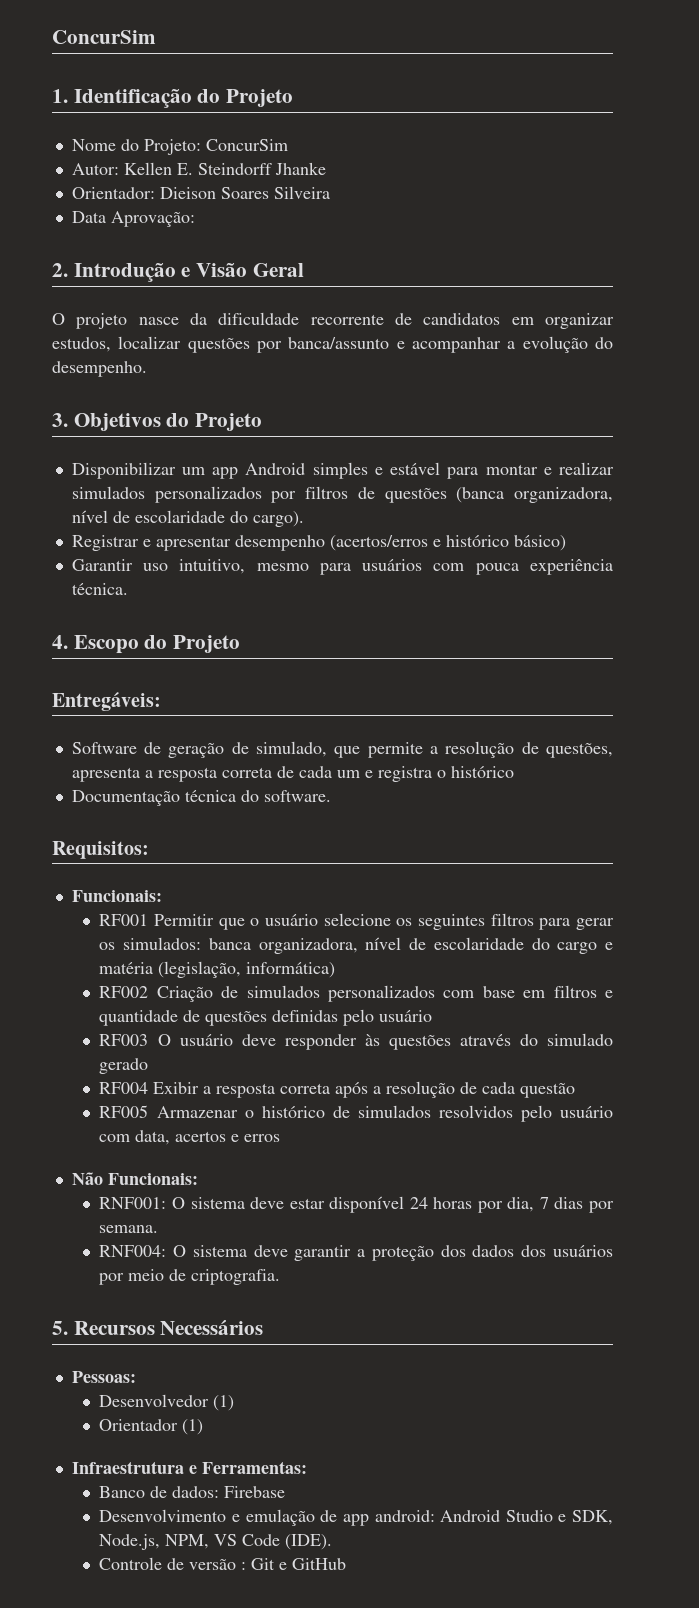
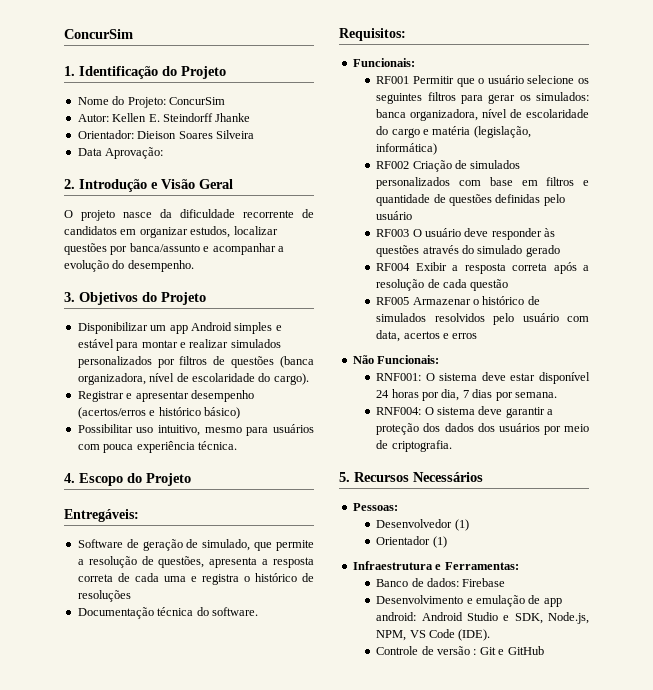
[71,559,133,571] Garantir -> [77,424,133,433] Possibilitar
[336,770,360,778] um -> [163,576,186,582] uma
(514, 772) none -> [302,573,314,582] [77,590,131,602] de resoluções

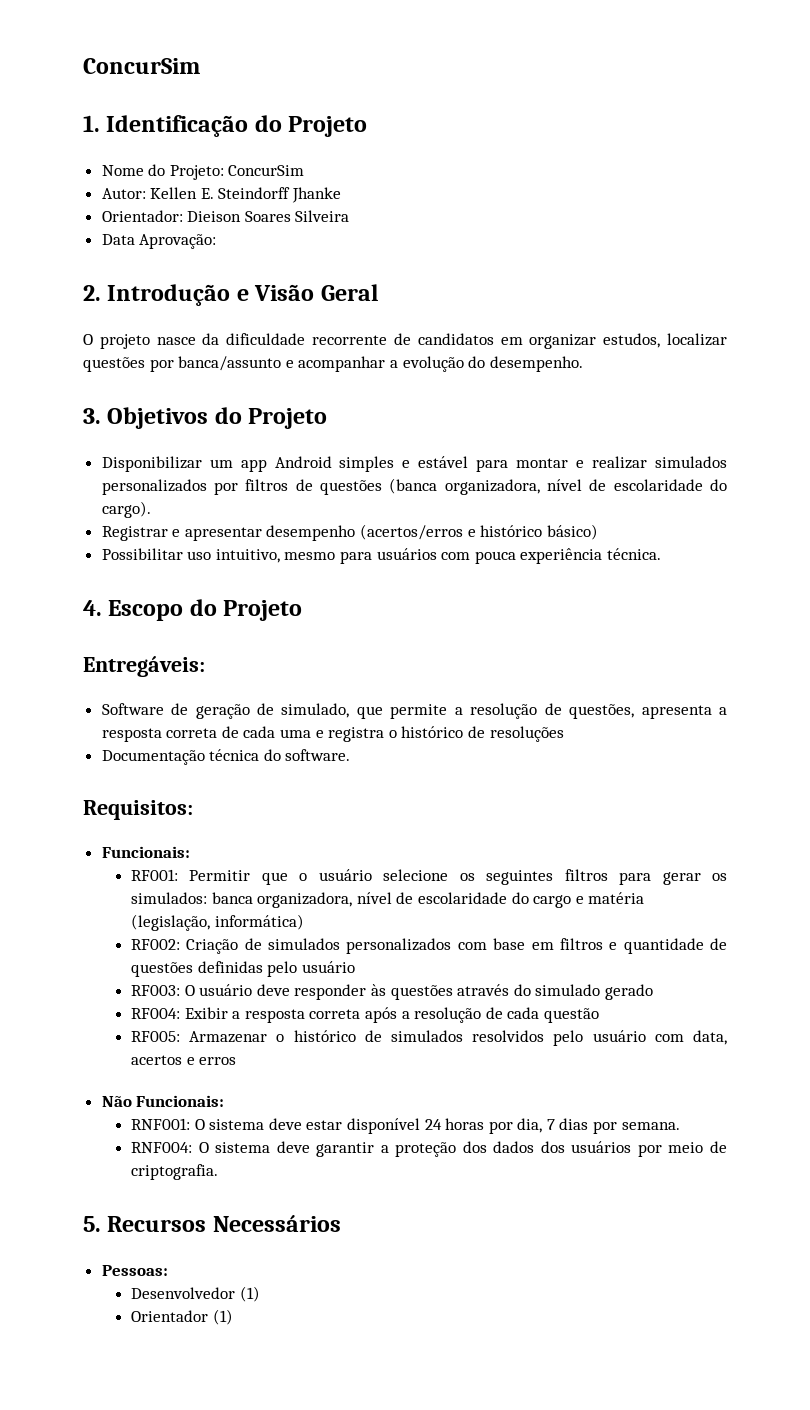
[376,76,410,84] RF001 -> [130,869,178,881] RF001:
[376,161,410,169] RF002 -> [130,939,180,950] RF002:
[376,229,410,237] RF003 -> [130,985,180,996] RF003:
[376,263,411,271] RF004 -> [130,1008,180,1019] RF004:
[376,297,410,305] RF005 -> [130,1031,180,1042] RF005:
[352,561,519,570] [376,578,506,587] [376,595,562,607] [376,612,589,624] [376,629,491,641] [376,646,544,655] // Infraestrutura e Ferramentas: // Banco de dados: Firebase // Desenvolvimento e emulação de app android: Android Studio e SDK, Node.js, NPM, VS Code (IDE). // Controle de versão : Git e GitHub -> (233, 1317) none

